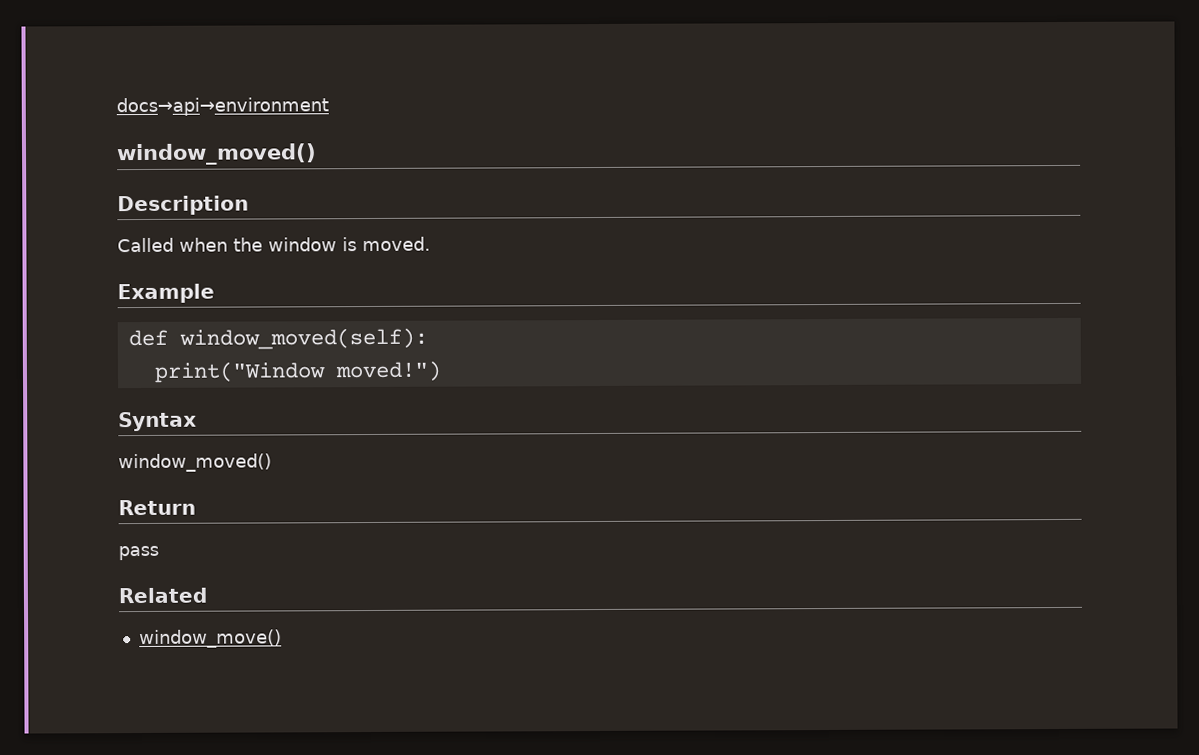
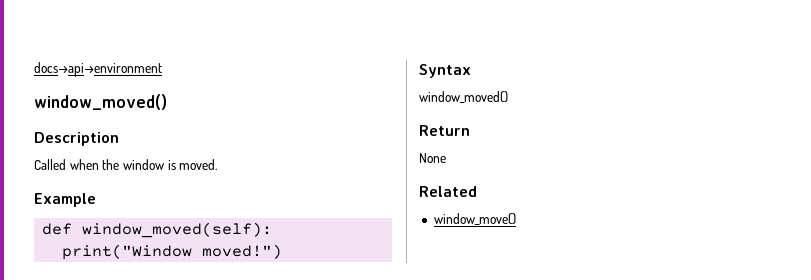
[118,545,159,561] // pass -> [419,153,446,163] // None

